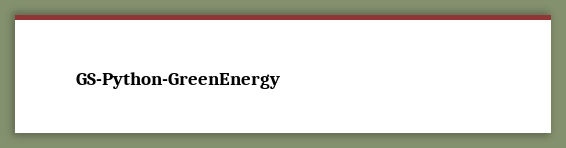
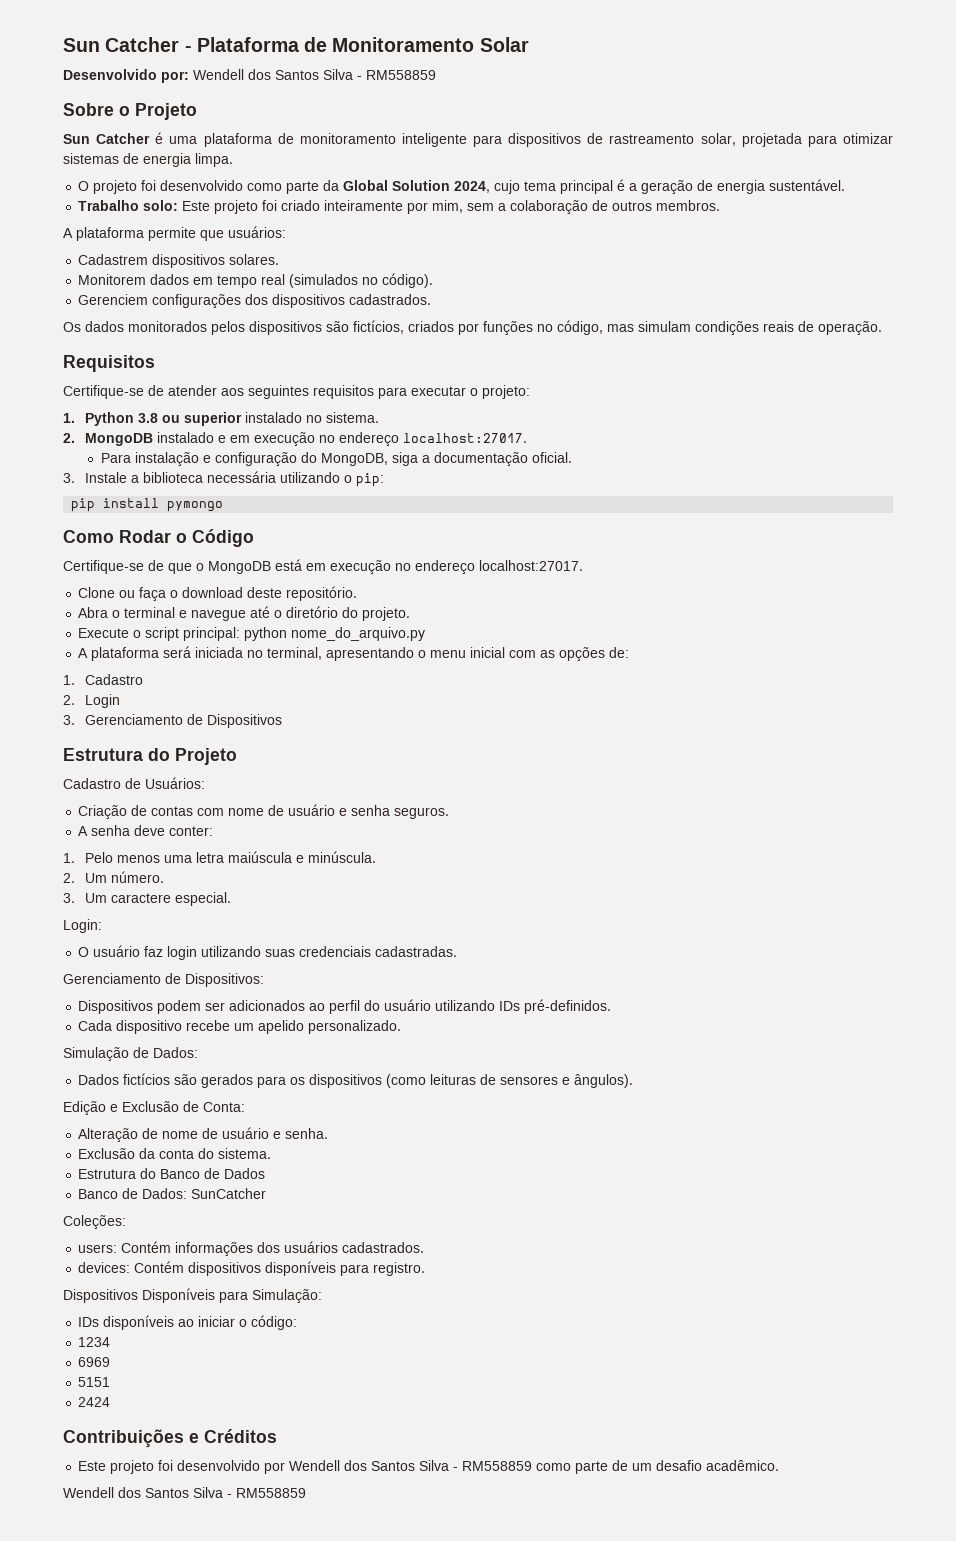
[76,72,280,89] GS-Python-GreenEnergy -> [63,37,529,52] [63,69,436,83] [63,103,197,120] [63,132,893,147] [63,153,233,167] [78,179,846,194] [78,200,721,214] [63,226,286,241] [78,254,280,268] [78,273,434,288] [78,294,432,308] [63,320,882,335] [63,355,155,372] [63,385,530,399] [63,412,380,426] [63,432,528,446] [100,452,572,466] [63,471,385,487] [71,498,224,512] [63,529,254,547] [63,559,583,574] [78,586,358,601] [78,606,411,621] [78,627,426,641] [78,646,630,661] [63,674,144,685] [63,694,121,708] [63,714,283,728] [63,748,237,765] [63,777,205,789] [78,804,450,819] [78,825,214,836] [63,851,377,863] [63,871,165,883] [63,892,232,906] [63,919,102,933] [78,945,458,960] [63,973,264,987] [78,999,612,1014] [78,1020,402,1034] [63,1047,198,1061] [78,1073,634,1088] [63,1101,245,1115] [78,1127,329,1142] [78,1148,272,1159] [78,1168,266,1179] [78,1188,267,1199] [63,1215,126,1229] [78,1241,425,1256] [78,1261,426,1276] [63,1288,322,1303] [78,1315,298,1330] [78,1337,111,1347] [78,1357,111,1367] [78,1377,111,1387] [78,1397,111,1407] [63,1429,277,1448] [78,1460,780,1474] [63,1487,306,1498] Sun Catcher - Plataforma de Monitoramento Solar // Desenvolvido por: Wendell dos Santos Silva - RM558859 // Sobre o Projeto // Sun Catcher é uma plataforma de monitoramento inteligente para dispositivos de rastreamento solar, projetada para otimizar sistemas de energia limpa. // O projeto foi desenvolvido como parte da Global Solution 2024, cujo tema principal é a geração de energia sustentável. // Trabalho solo: Este projeto foi criado inteiramente por mim, sem a colaboração de outros membros. // A plataforma permite que usuários: // Cadastrem dispositivos solares. // Monitorem dados em tempo real (simulados no código). // Gerenciem configurações dos dispositivos cadastrados. // Os dados monitorados pelos dispositivos são fictícios, criados por funções no código, mas simulam condições reais de operação. // Requisitos // Certifique-se de atender aos seguintes requisitos para executar o projeto: // 1. Python 3.8 ou superior instalado no sistema. // 2. MongoDB instalado e em execução no endereço localhost:27017. // Para instalação e configuração do MongoDB, siga a documentação oficial. // 3. Instale a biblioteca necessária utilizando o pip: // pip install pymongo // Como Rodar o Código // Certifique-se de que o MongoDB está em execução no endereço localhost:27017. // Clone ou faça o download deste repositório. // Abra o terminal e navegue até o diretório do projeto. // Execute o script principal: python nome_do_arquivo.py // A plataforma será iniciada no terminal, apresentando o menu inicial com as opções de: // 1. Cadastro // 2. Login // 3. Gerenciamento de Dispositivos // Estrutura do Projeto // Cadastro de Usuários: // Criação de contas com nome de usuário e senha seguros. // A senha deve conter: // 1. Pelo menos uma letra maiúscula e minúscula. // 2. Um número. // 3. Um caractere especial. // Login: // O usuário faz login utilizando suas credenciais cadastradas. // Gerenciamento de Dispositivos: // Dispositivos podem ser adicionados ao perfil do usuário utilizando IDs pré-definidos. // Cada dispositivo recebe um apelido personalizado. // Simulação de Dados: // Dados fictícios são gerados para os dispositivos (como leituras de sensores e ângulos). // Edição e Exclusão de Conta: // Alteração de nome de usuário e senha. // Exclusão da conta do sistema. // Estrutura do Banco de Dados // Banco de Dados: SunCatcher // Coleções: // users: Contém informações dos usuários cadastrados. // devices: Contém dispositivos disponíveis para registro. // Dispositivos Disponíveis para Simulação: // IDs disponíveis ao iniciar o código: // 1234 // 6969 // 5151 // 2424 // Contribuições e Créditos // Este projeto foi desenvolvido por Wendell dos Santos Silva - RM558859 como parte de um desafio acadêmico. // Wendell dos Santos Silva - RM558859

